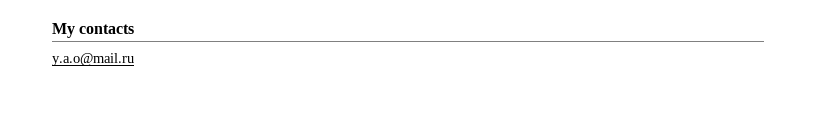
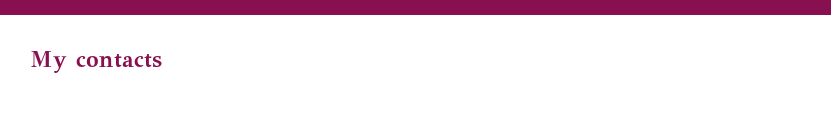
[52,53,134,66] // y.a.o@mail.ru -> (162, 61) none

